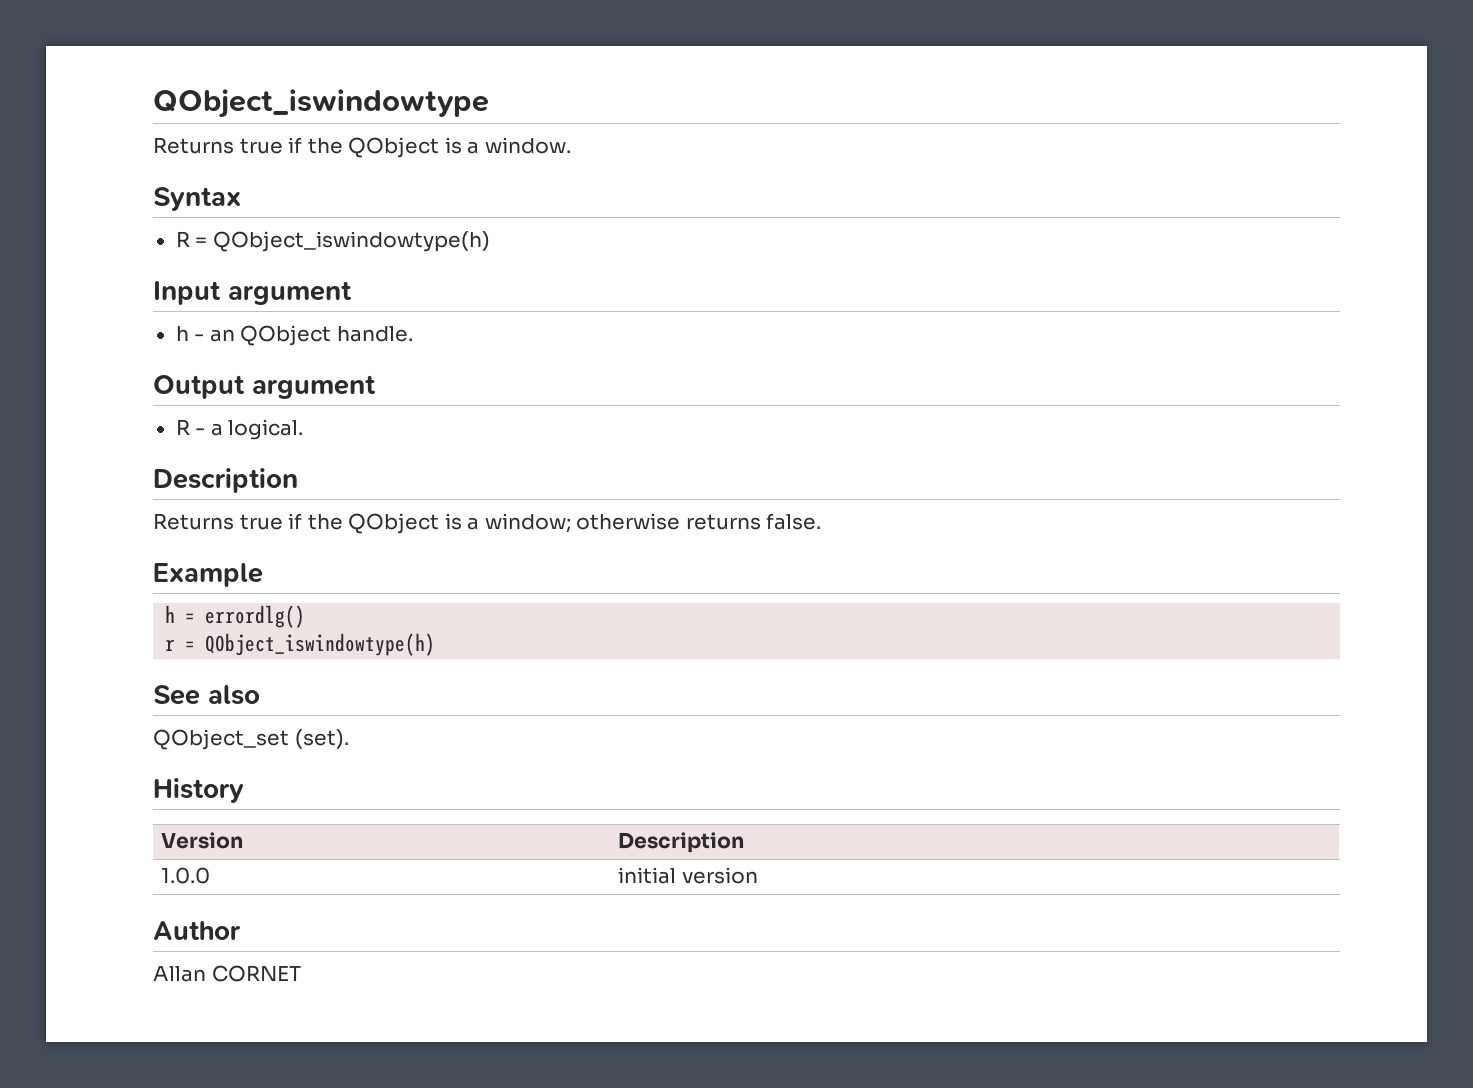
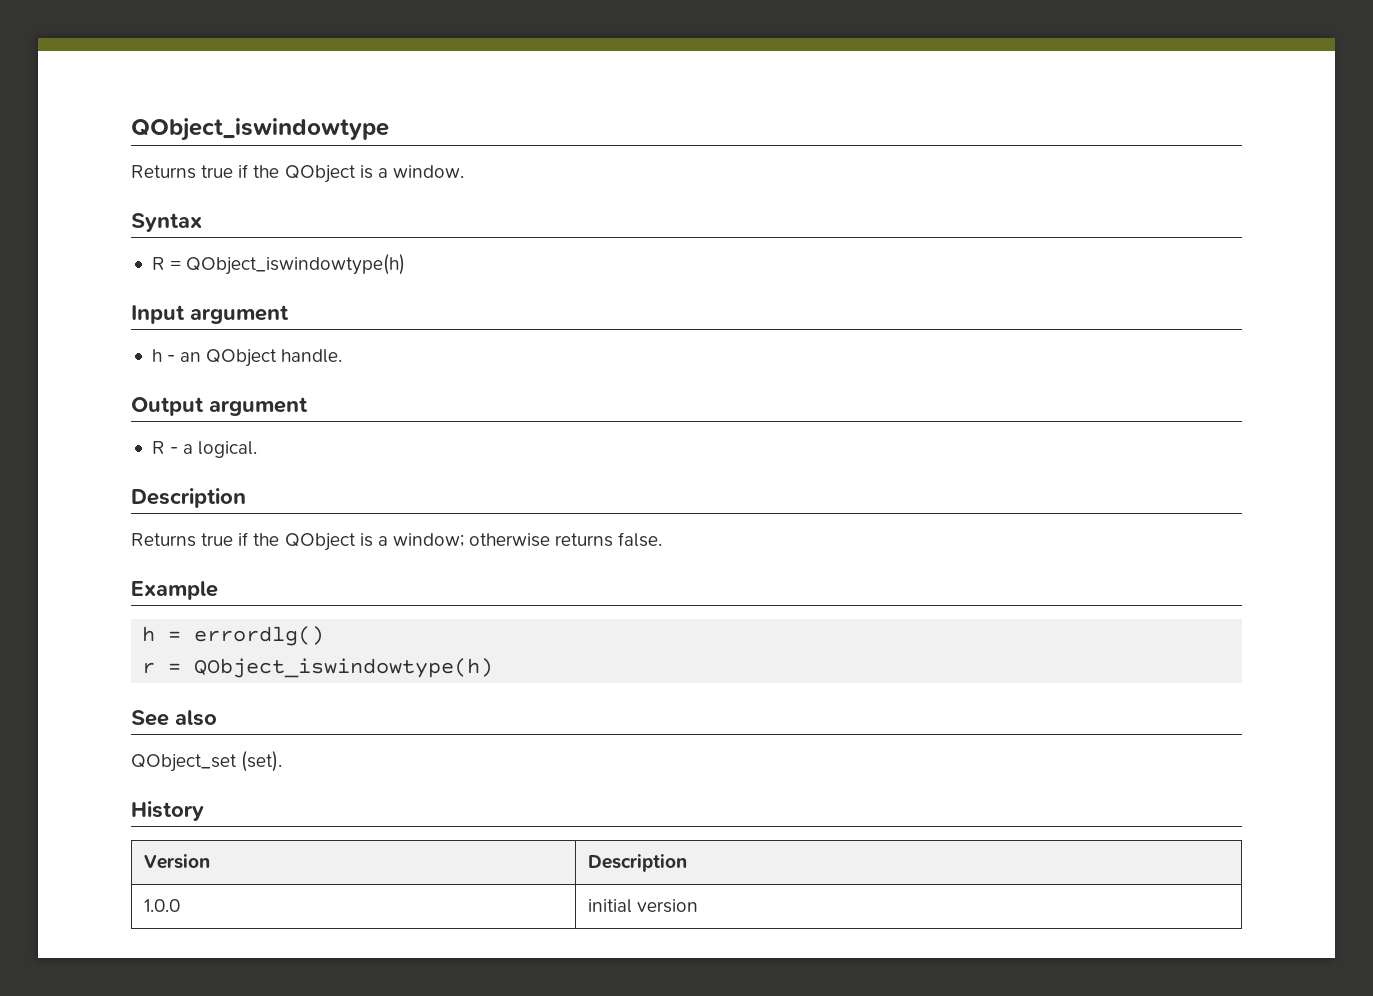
[153,921,241,940] [153,965,301,982] // Author // Allan CORNET -> (698, 906) none

